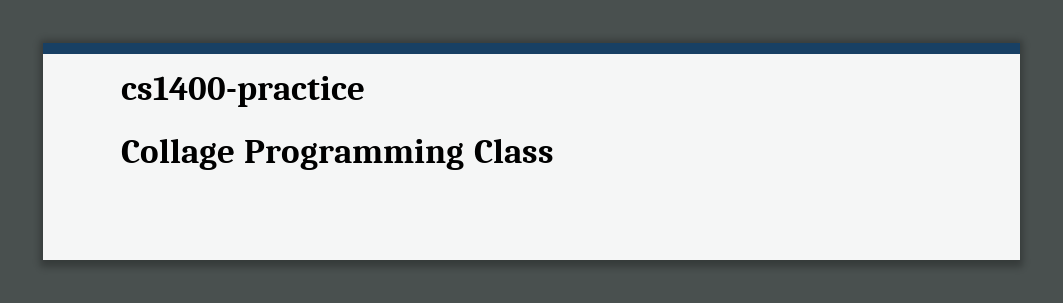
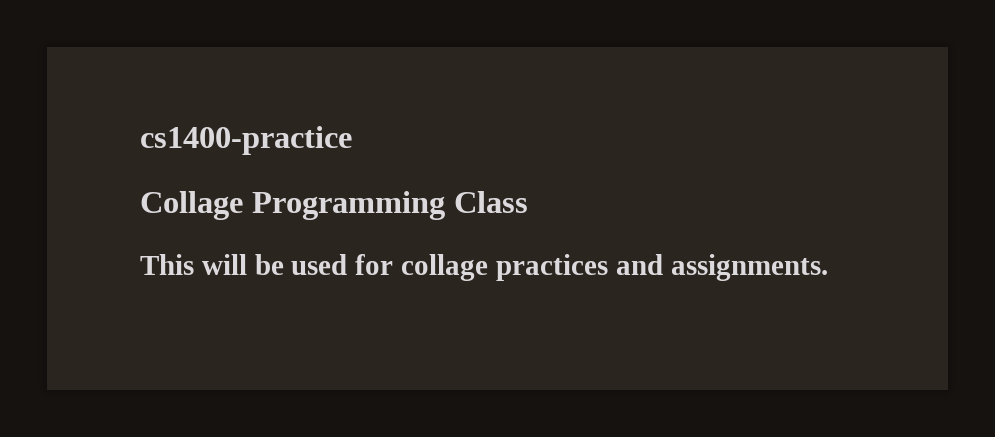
(554, 150) none -> [140,254,828,281] // This will be used for collage practices and assignments.

